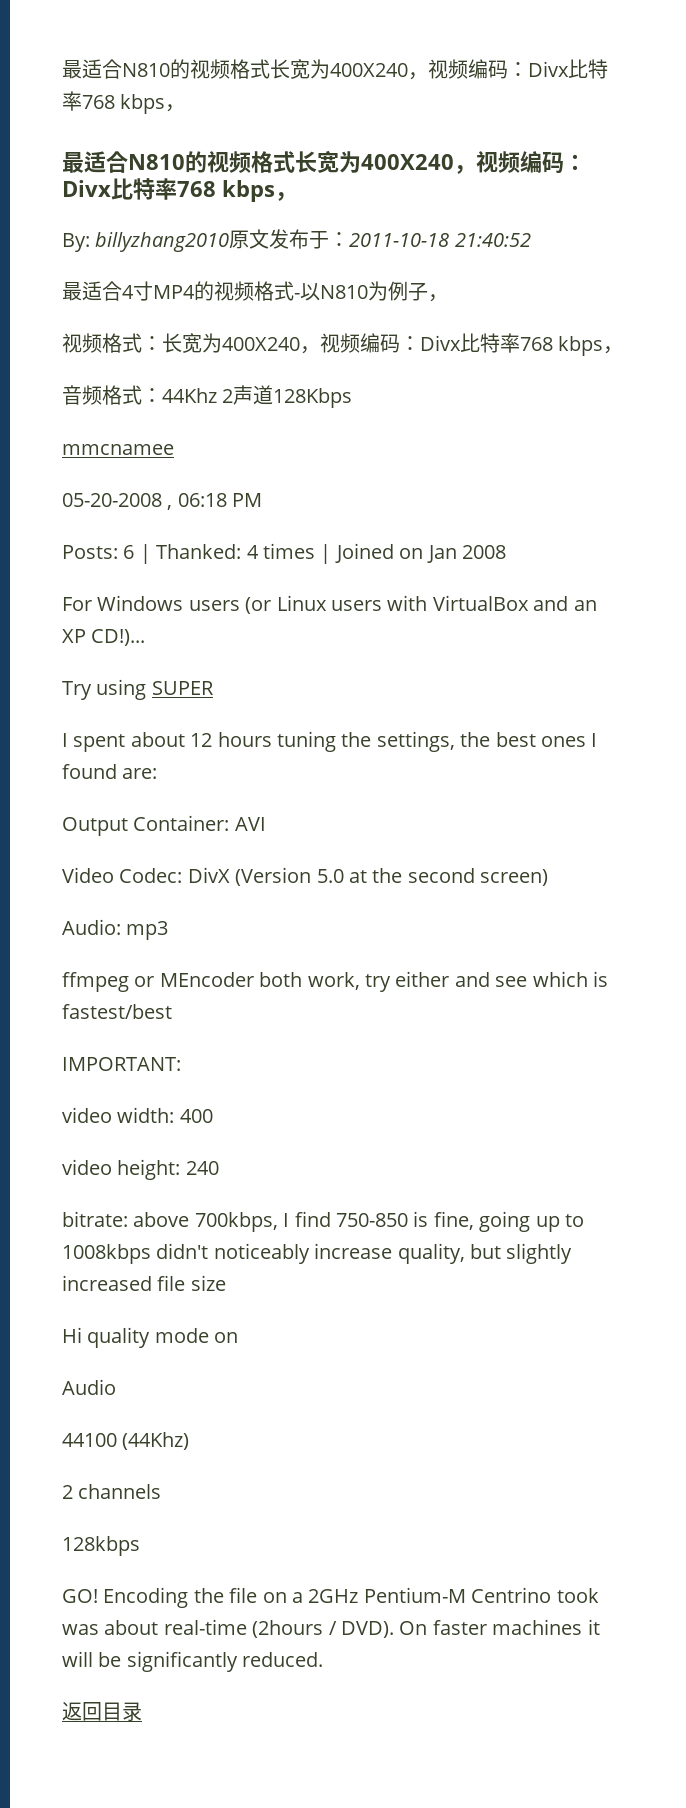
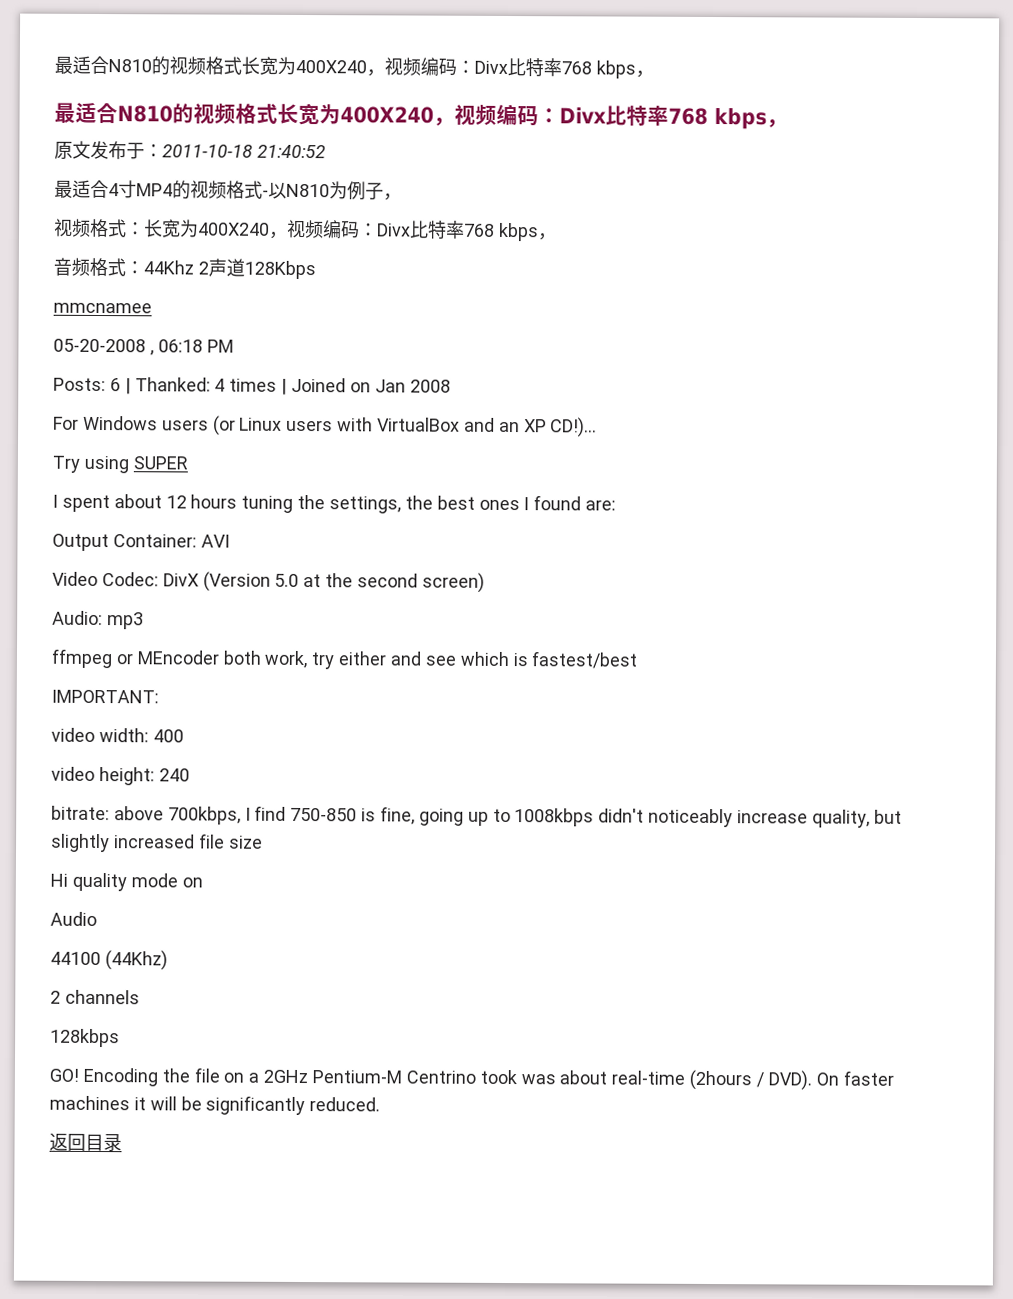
[62,232,230,252] By: billyzhang2010 -> (788, 123) none

